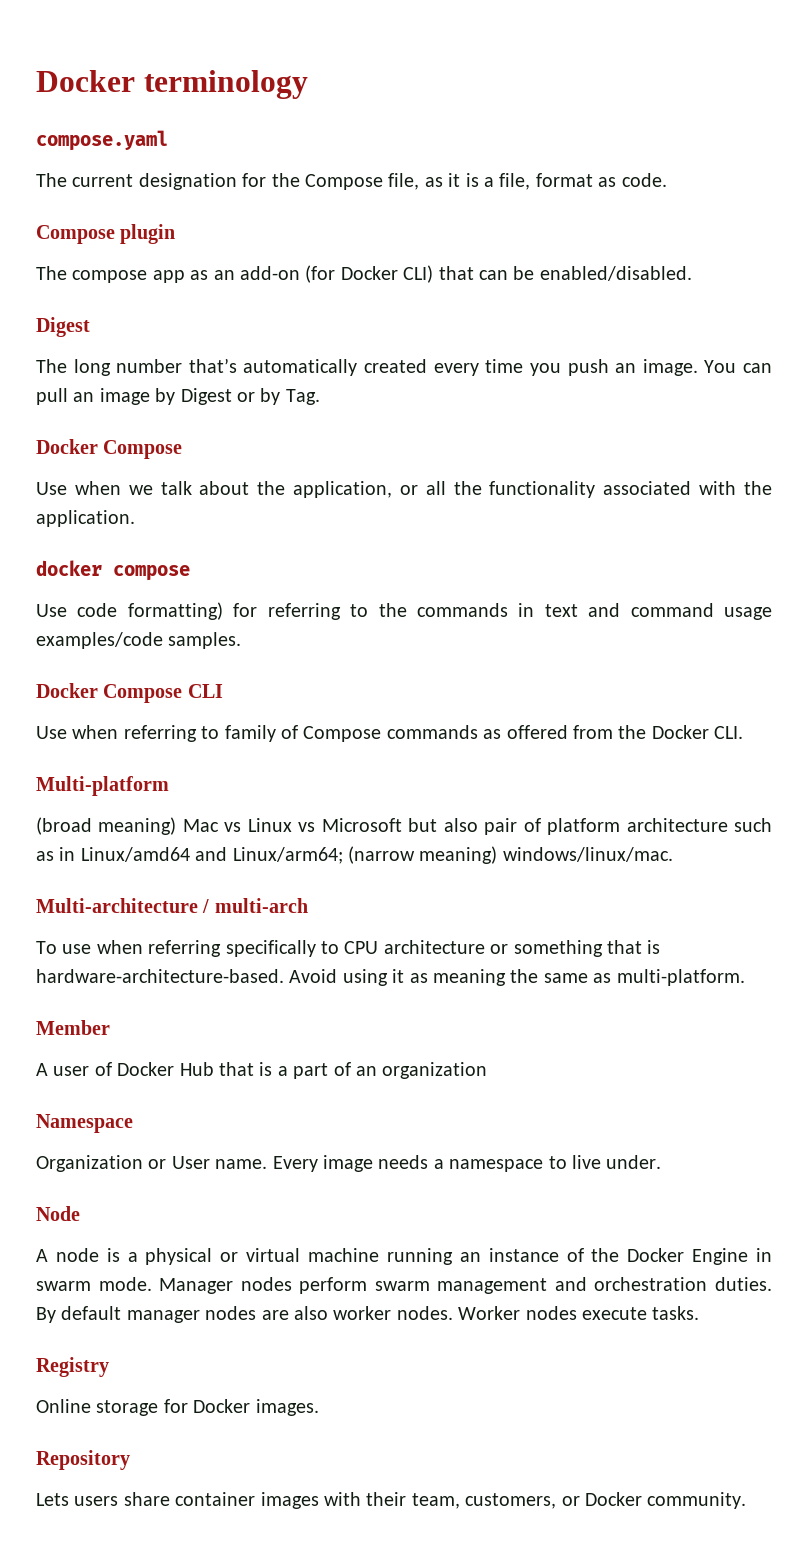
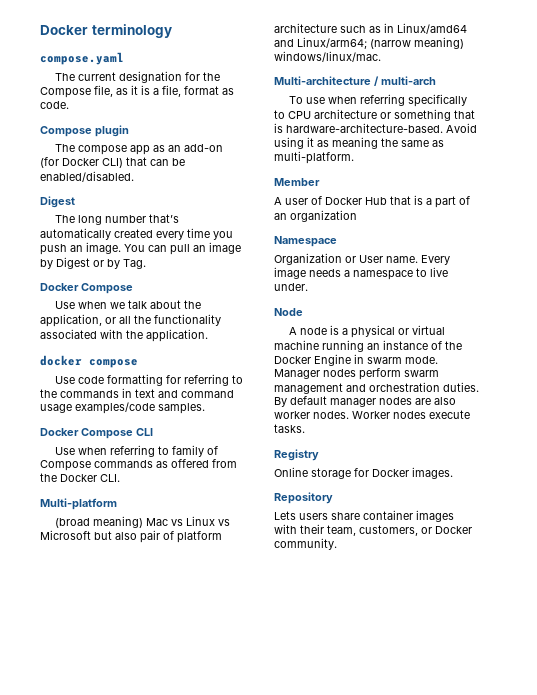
[127,602,223,620] formatting) -> [107,374,164,386] formatting

